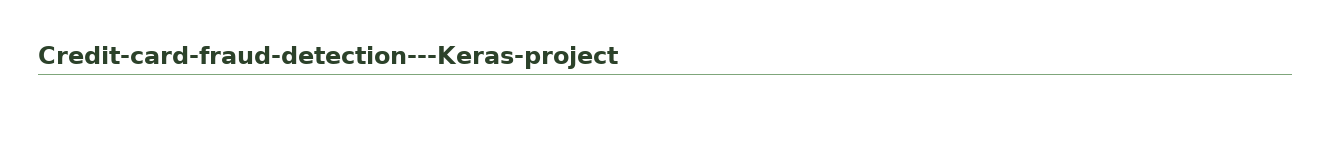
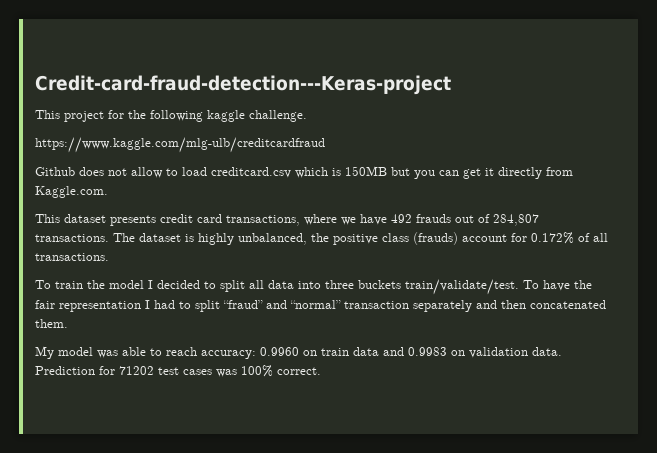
(618, 57) none -> [35,110,307,122] [35,137,325,153] [35,166,573,179] [35,186,108,198] [35,214,539,226] [35,232,608,245] [35,253,109,261] [35,279,592,295] [35,300,606,312] [35,319,68,328] [35,346,562,359] [35,365,321,377] // This project for the following kaggle challenge. // https://www.kaggle.com/mlg-ulb/creditcardfraud // Github does not allow to load creditcard.csv which is 150MB but you can get it directly from Kaggle.com. // This dataset presents credit card transactions, where we have 492 frauds out of 284,807 transactions. The dataset is highly unbalanced, the positive class (frauds) account for 0.172% of all transactions. // To train the model I decided to split all data into three buckets train/validate/test. To have the fair representation I had to split “fraud” and “normal” transaction separately and then concatenated them. // My model was able to reach accuracy: 0.9960 on train data and 0.9983 on validation data. Prediction for 71202 test cases was 100% correct.

